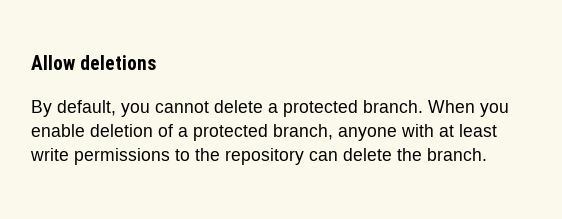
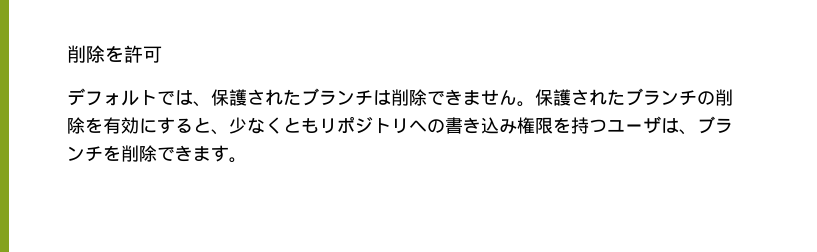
[31,55,157,70] [31,100,509,117] [31,124,497,141] [30,148,487,165] Allow deletions // By default, you cannot delete a protected branch. When you enable deletion of a protected branch, anyone with at least write permissions to the repository can delete the branch. -> [67,45,162,63] [67,88,733,107] [67,116,733,135] [67,145,247,163] 削除を許可 // デフォルトでは、保護されたブランチは削除できません。保護されたブランチの削除を有効にすると、少なくともリポジトリへの書き込み権限を持つユーザは、ブランチを削除できます。

